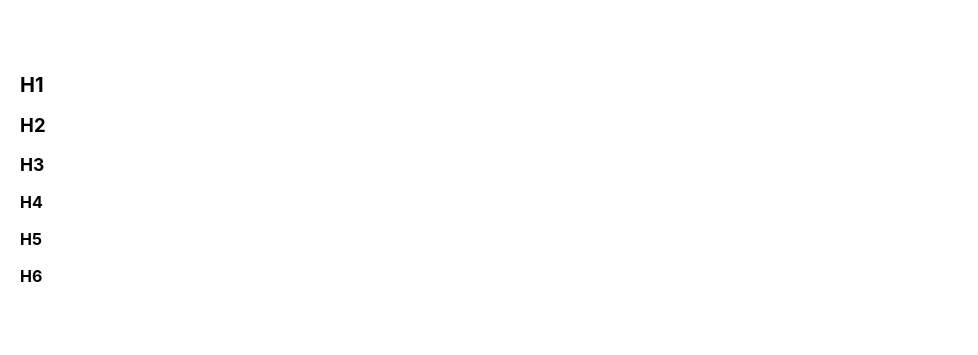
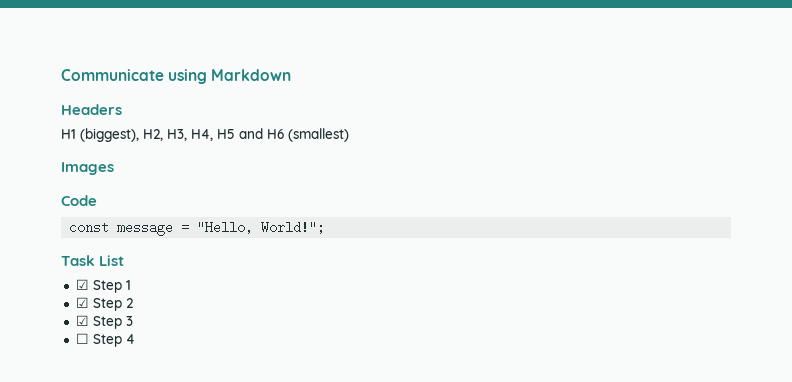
[20,77,44,92] [20,118,46,132] [20,158,44,171] [20,196,43,208] [20,233,42,245] [20,270,42,282] H1 // H2 // H3 // H4 // H5 // H6 -> [61,69,292,84] [61,104,122,115] [61,128,349,142] [61,162,114,175] [61,195,97,206] [69,221,326,236] [61,255,125,266] [75,279,131,293] [75,297,133,311] [75,315,133,329] [75,333,135,347] Communicate using Markdown // Headers // H1 (biggest), H2, H3, H4, H5 and H6 (smallest) // Images // Code // const message = "Hello, World!"; // Task List // ☑ Step 1 // ☑ Step 2 // ☑ Step 3 // ☐ Step 4

